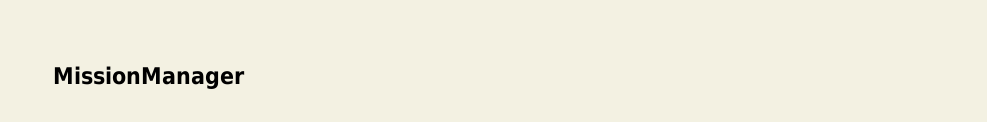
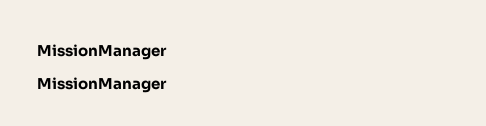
[53,66,245,89] MissionManager -> [37,44,167,60] [37,77,167,93] MissionManager // MissionManager

